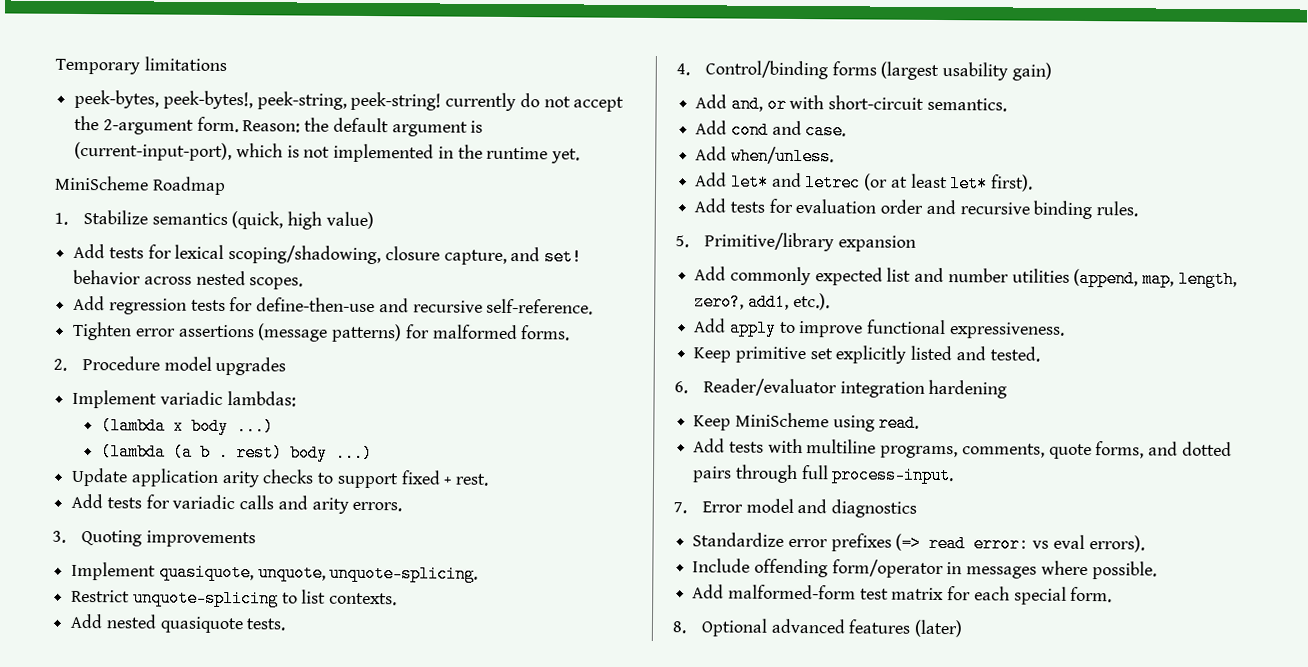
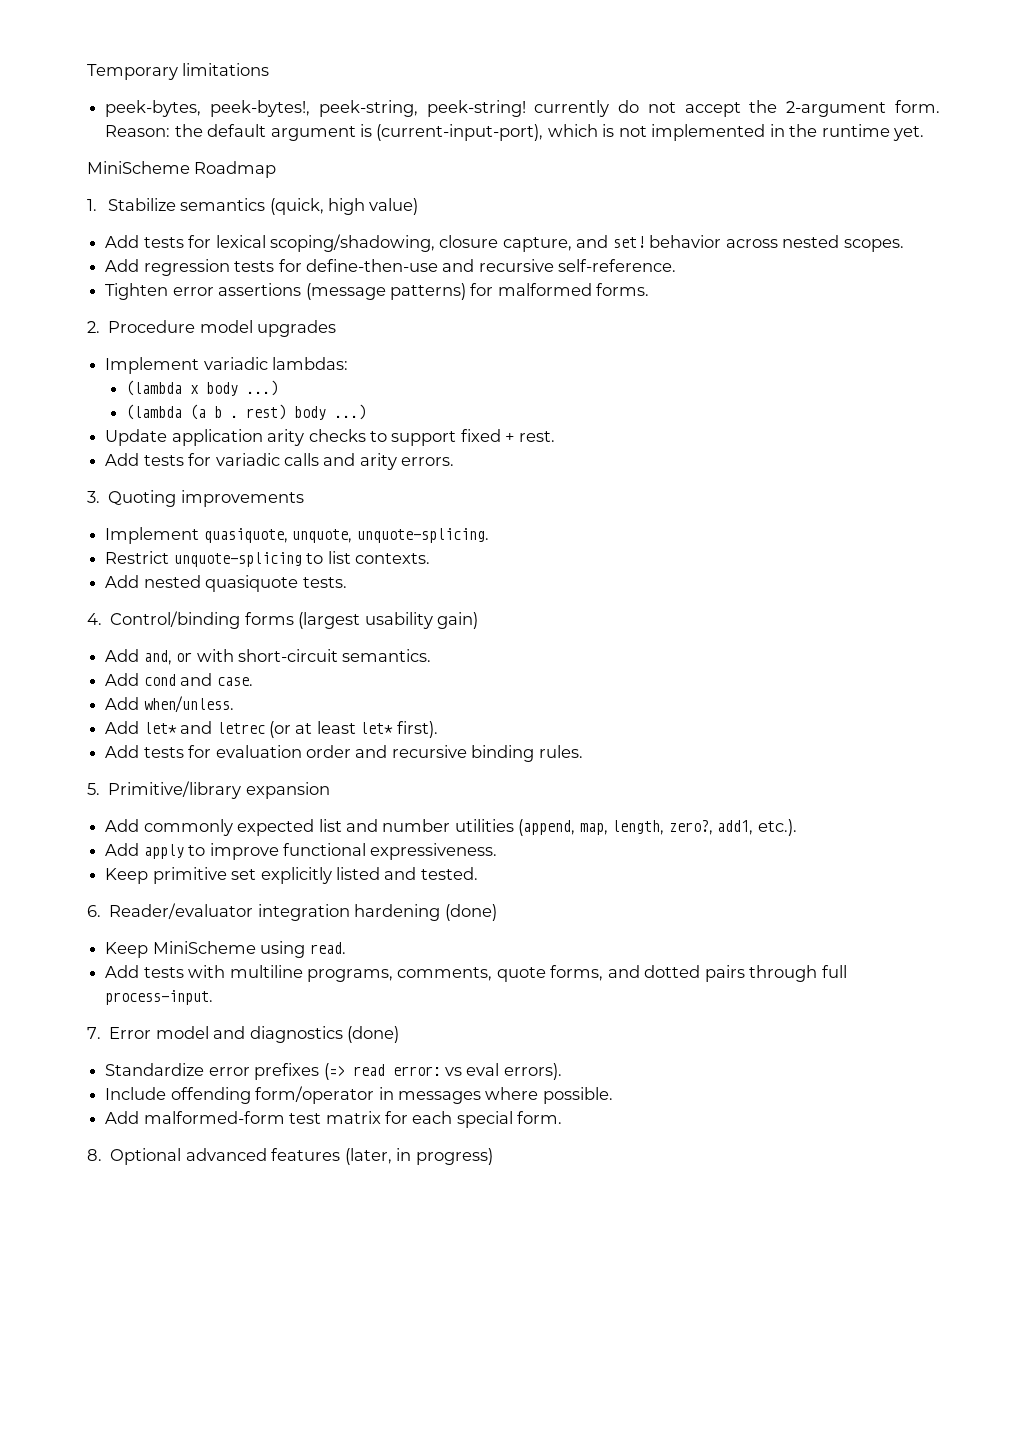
(1008, 389) none -> [444,904,497,921] (done)
(918, 508) none -> [347,1026,400,1043] (done)
[914,619,964,638] (later) -> [344,1148,493,1165] (later, in progress)

